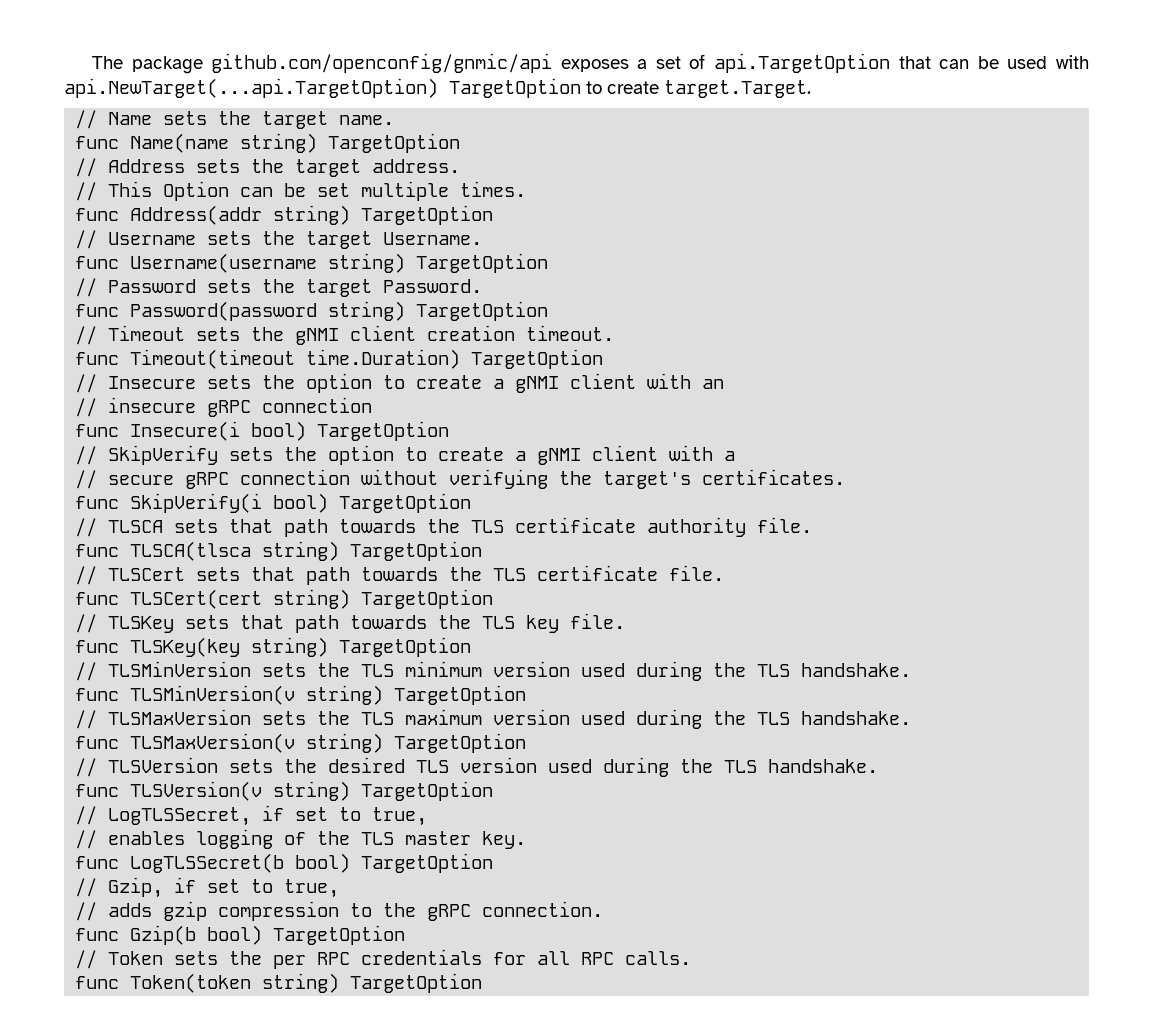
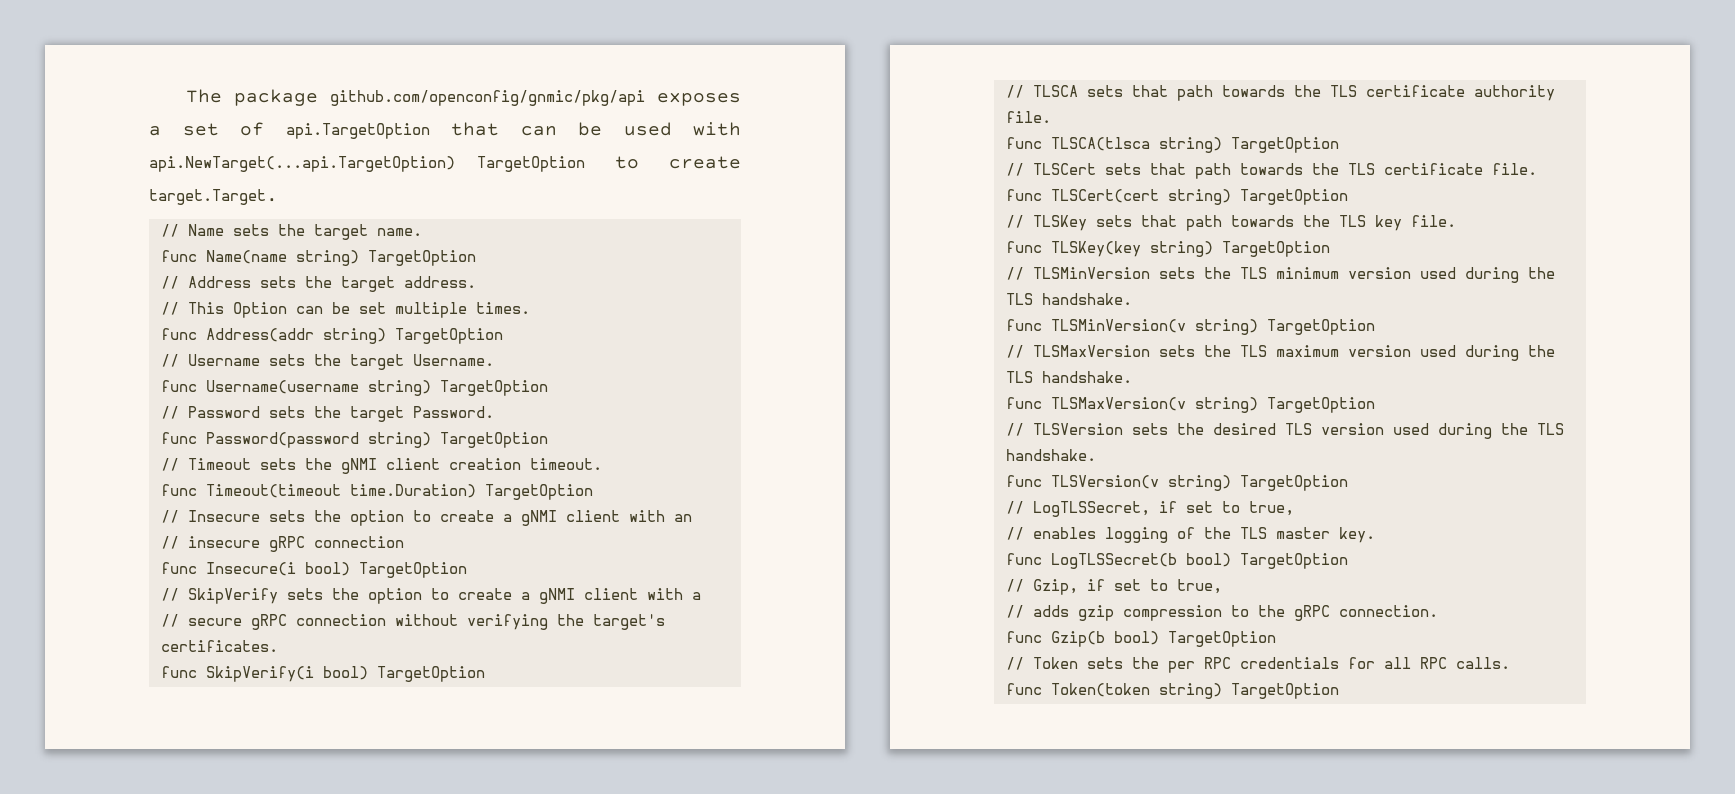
[211,53,553,73] github.com/openconfig/gnmic/api -> [329,90,645,106] github.com/openconfig/gnmic/pkg/api

